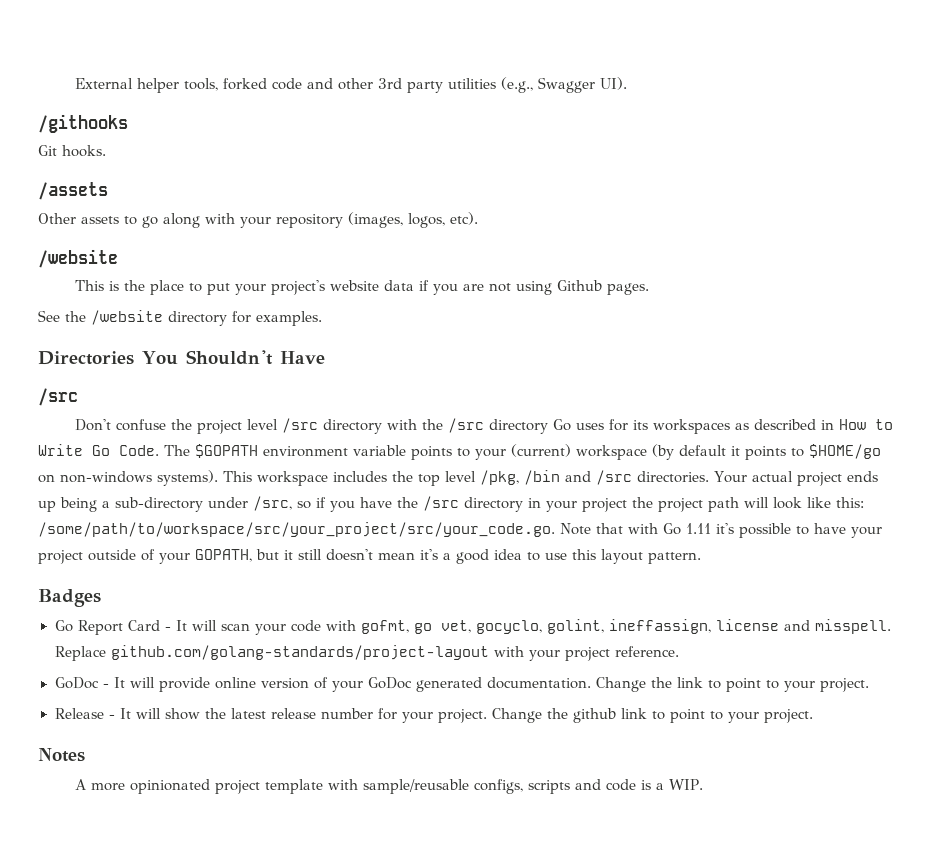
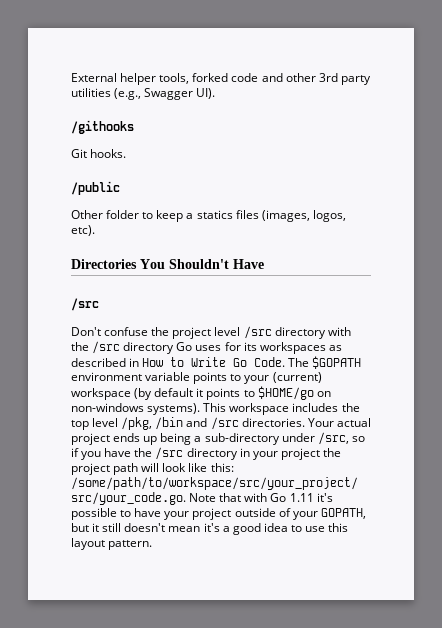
[38,182,108,200] /assets -> [71,181,120,195] /public
[81,212,478,228] [38,249,118,268] [74,280,649,295] [38,310,322,326] assets to go along with your repository (images, logos, etc). // /website // This is the place to put your project's website data if you are not using Github pages. // See the /website directory for examples. -> [106,210,346,222] [71,225,95,236] folder to keep a statics files (images, logos, etc).
[38,589,101,607] [54,619,891,635] [54,645,679,661] [54,677,869,692] [54,708,813,723] [38,748,85,762] [74,779,703,794] // Badges // Go Report Card - It will scan your code with gofmt, go vet, gocyclo, golint, ineffassign, license and misspell. Replace github.com/golang-standards/project-layout with your project reference. // GoDoc - It will provide online version of your GoDoc generated documentation. Change the link to point to your project. // Release - It will show the latest release number for your project. Change the github link to point to your project. // Notes // A more opinionated project template with sample/reusable configs, scripts and code is a WIP. -> (153, 545) none

